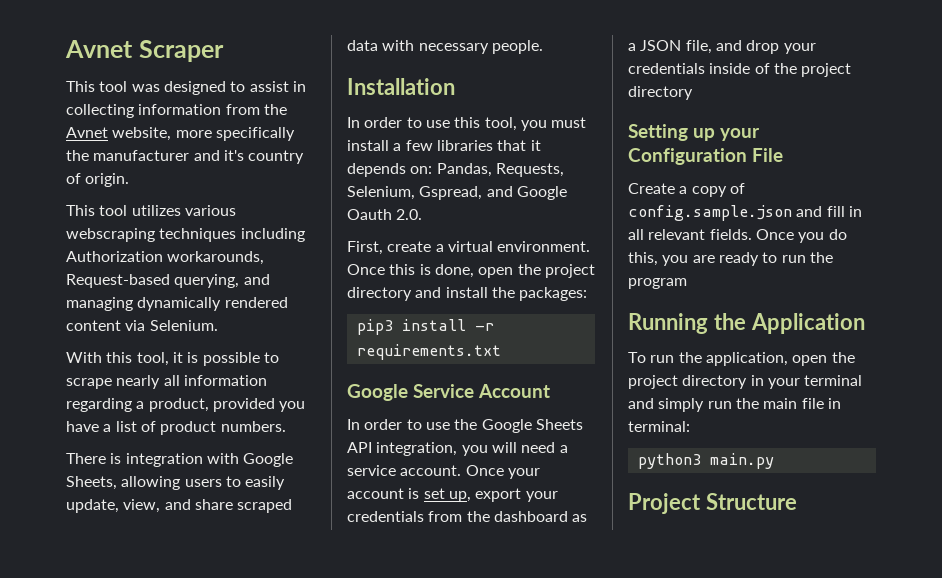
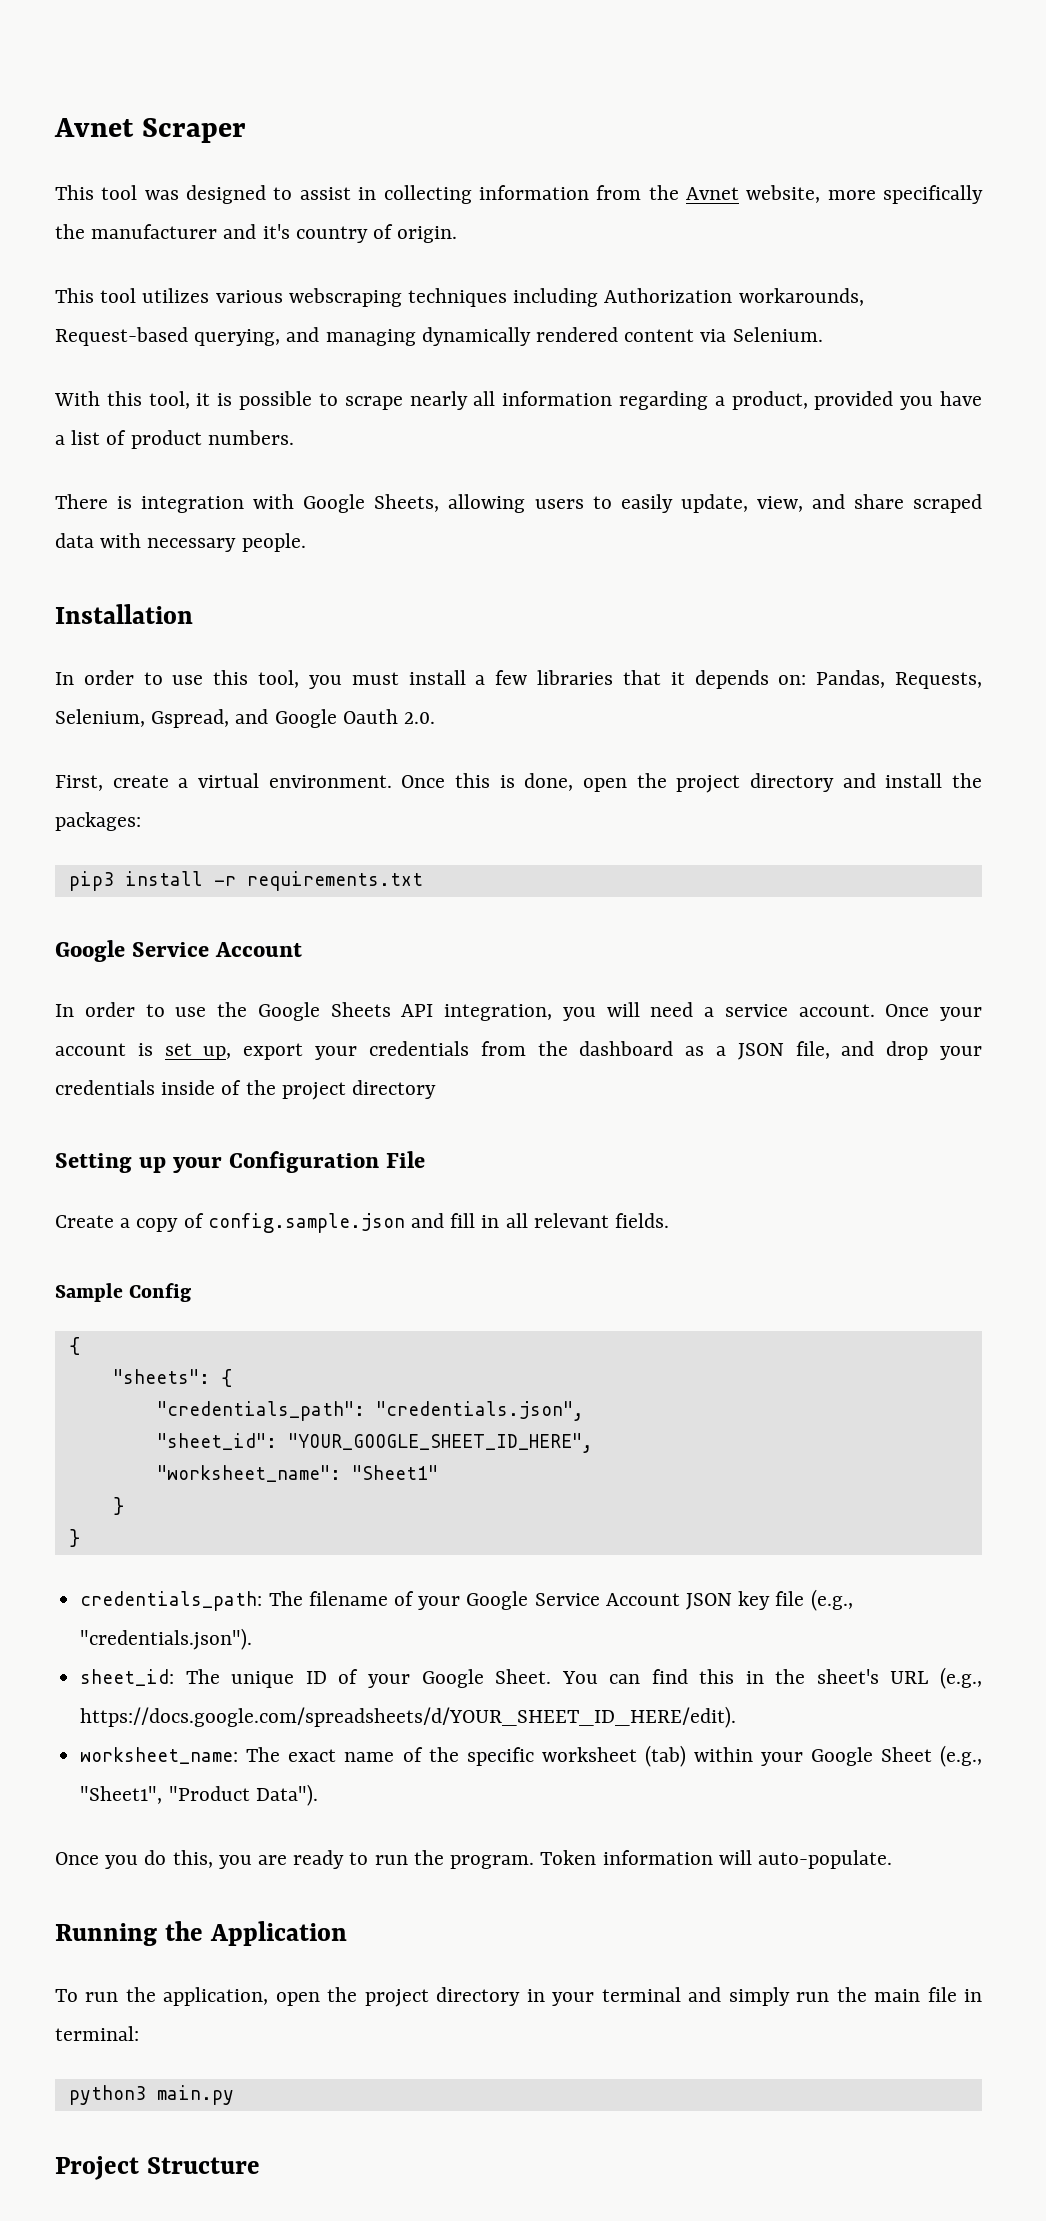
(752, 234) none -> [55,1283,192,1302] [68,1337,80,1355] [112,1369,232,1387] [156,1401,584,1421] [156,1433,593,1453] [156,1465,438,1482] [112,1497,124,1515] [68,1529,80,1547] [80,1589,853,1611] [80,1628,253,1650] [80,1667,983,1689] [80,1706,737,1728] [80,1745,983,1767] [80,1784,318,1806] // Sample Config // { // "sheets": { // "credentials_path": "credentials.json", // "sheet_id": "YOUR_GOOGLE_SHEET_ID_HERE", // "worksheet_name": "Sheet1" // } // } // credentials_path: The filename of your Google Service Account JSON key file (e.g., "credentials.json"). // sheet_id: The unique ID of your Google Sheet. You can find this in the sheet's URL (e.g., https://docs.google.com/spreadsheets/d/YOUR_SHEET_ID_HERE/edit). // worksheet_name: The exact name of the specific worksheet (tab) within your Google Sheet (e.g., "Sheet1", "Product Data"). //
[628,278,687,289] program -> [450,1850,892,1869] program. Token information will auto-populate.

